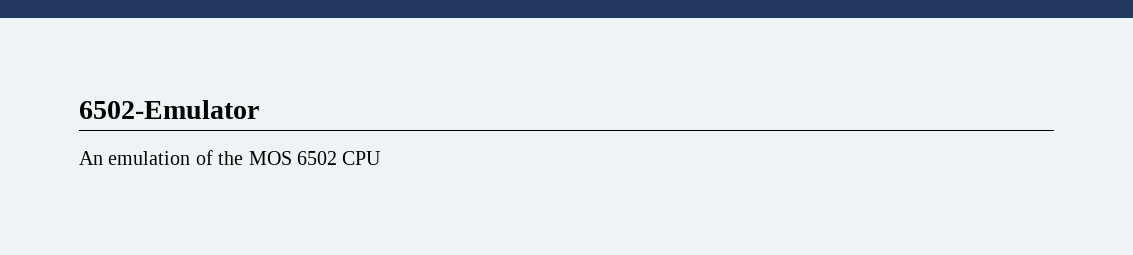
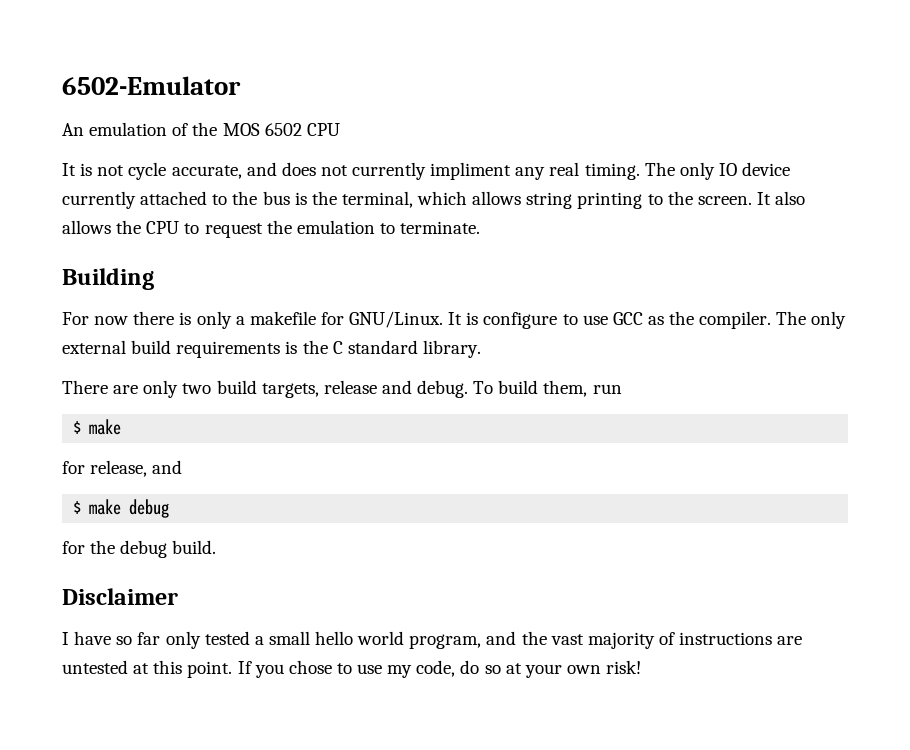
(382, 158) none -> [62,162,791,180] [62,191,806,209] [62,220,481,238] [62,268,154,290] [62,311,847,329] [62,340,481,358] [62,380,622,398] [73,419,122,435] [62,460,183,477] [73,499,170,518] [62,540,217,558] [62,588,178,605] [62,631,803,649] [62,660,642,678] // It is not cycle accurate, and does not currently impliment any real timing. The only IO device currently attached to the bus is the terminal, which allows string printing to the screen. It also allows the CPU to request the emulation to terminate. // Building // For now there is only a makefile for GNU/Linux. It is configure to use GCC as the compiler. The only external build requirements is the C standard library. // There are only two build targets, release and debug. To build them, run // $ make // for release, and // $ make debug // for the debug build. // Disclaimer // I have so far only tested a small hello world program, and the vast majority of instructions are untested at this point. If you chose to use my code, do so at your own risk!

